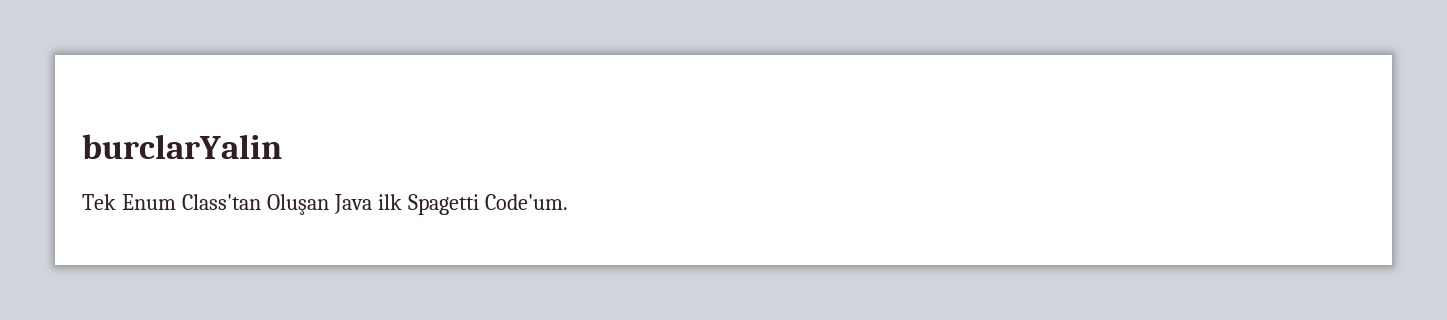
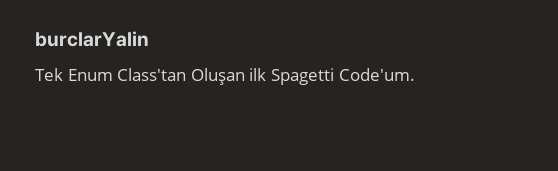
[333,194,372,214] Java -> (245, 76) none

